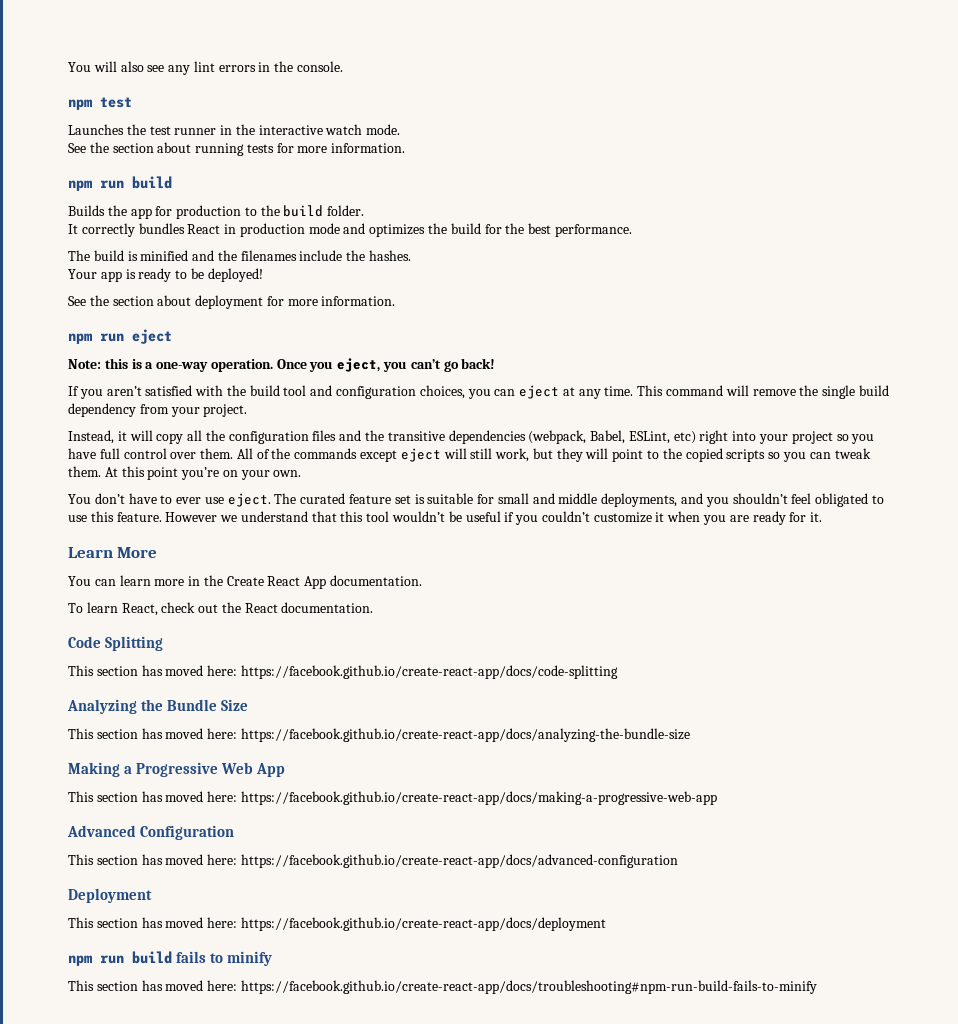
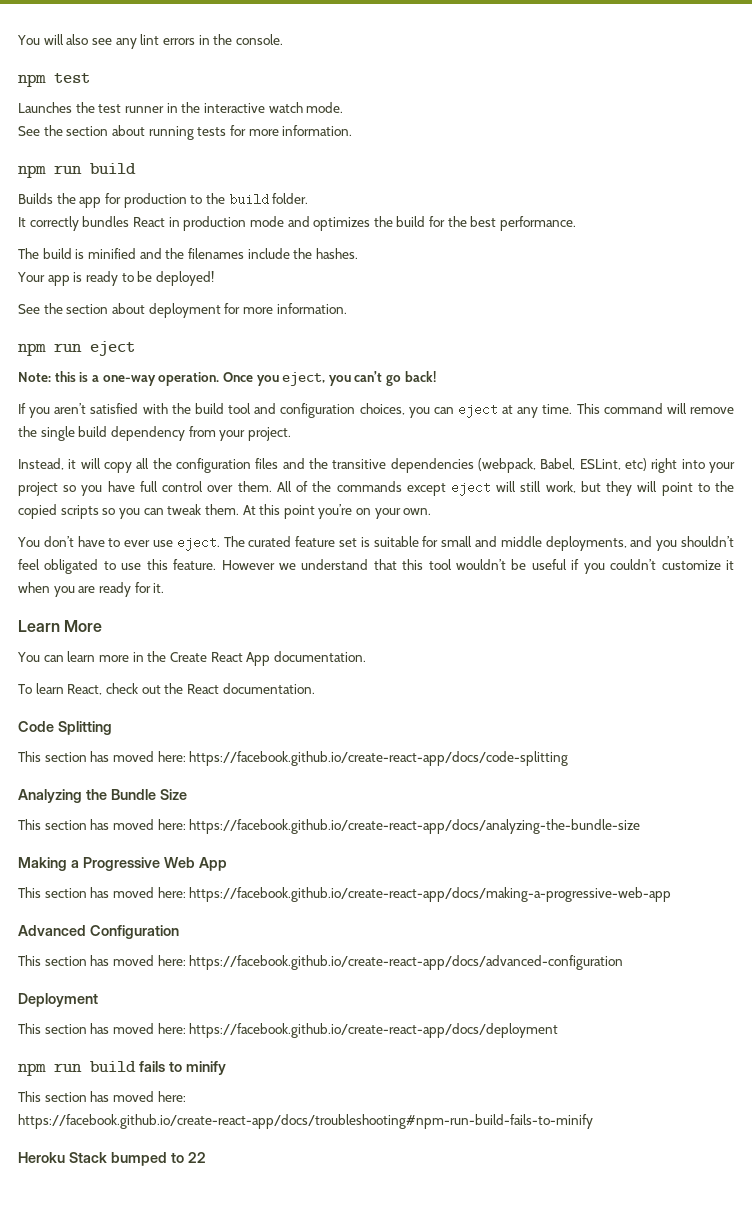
(817, 987) none -> [18,1152,206,1166] // Heroku Stack bumped to 22

